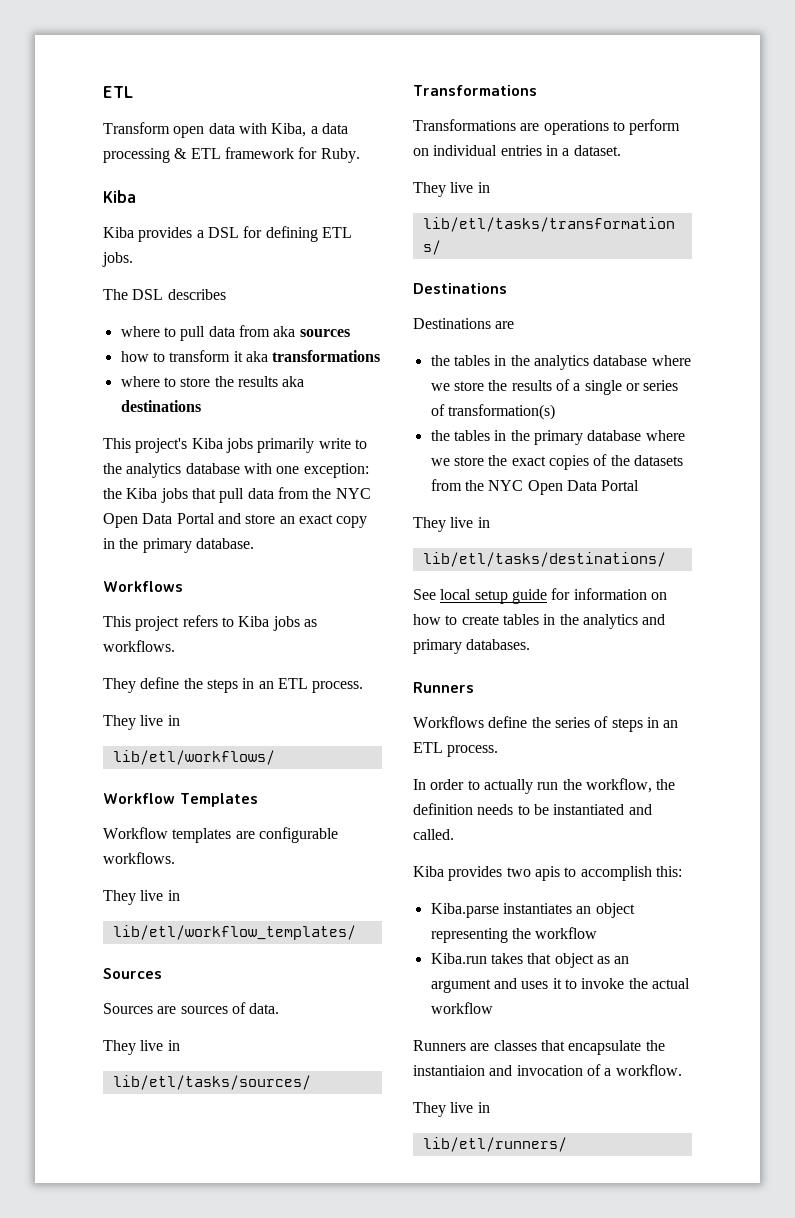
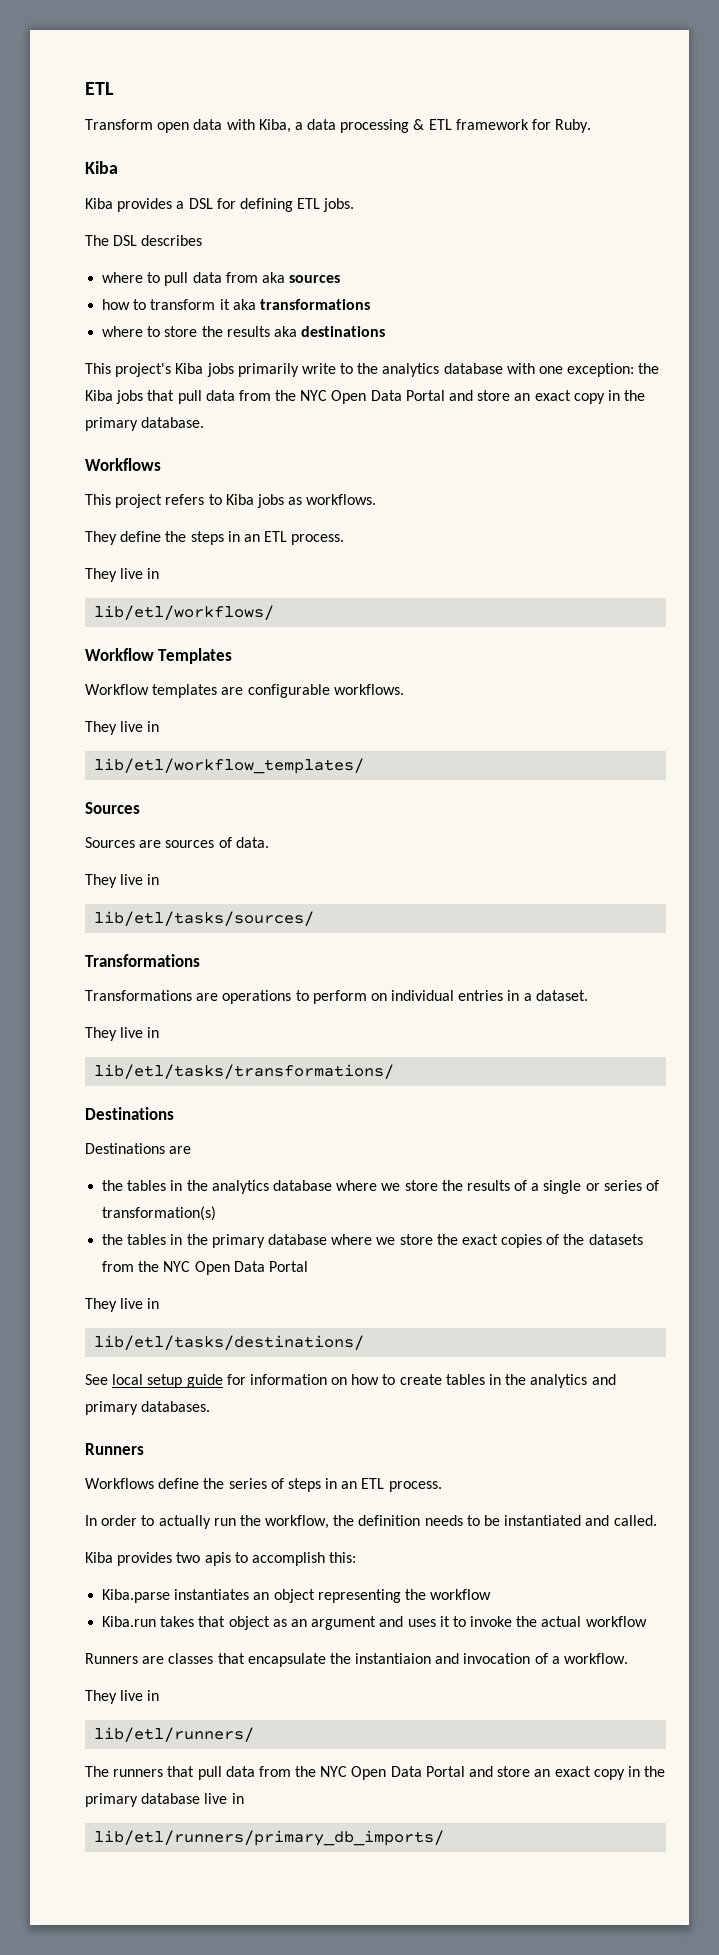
(567, 1144) none -> [85,1766,666,1780] [85,1793,244,1807] [94,1830,445,1846] // The runners that pull data from the NYC Open Data Portal and store an exact copy in the primary database live in // lib/etl/runners/primary_db_imports/

